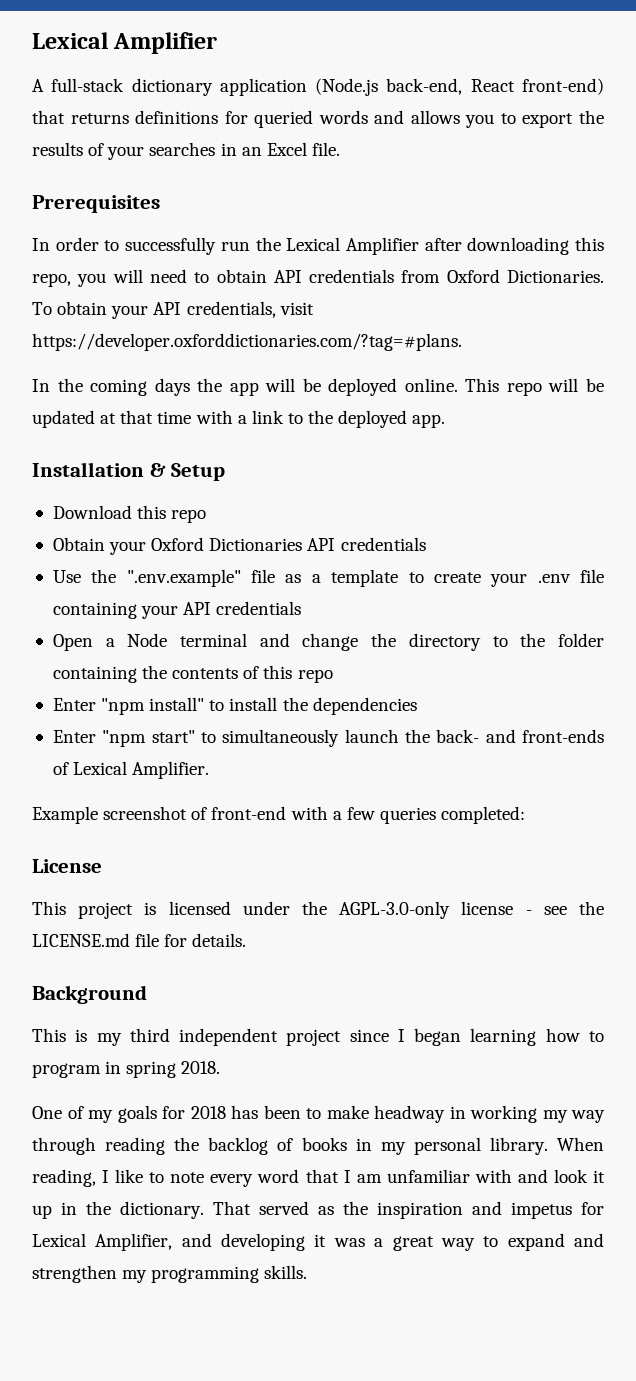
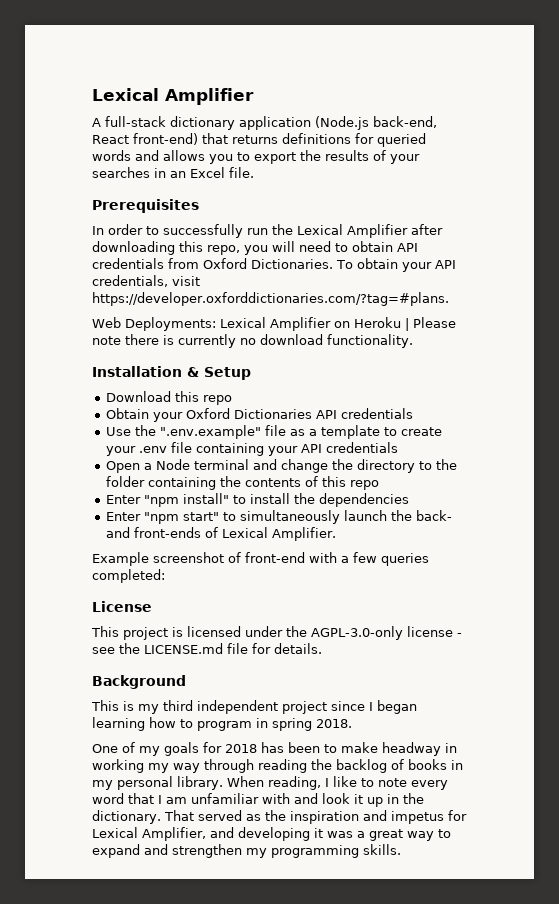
[32,378,604,396] [32,410,446,428] In the coming days the app will be deployed online. This repo will be updated at that time with a link to the deployed app. -> [92,317,456,331] [92,334,413,348] Web Deployments: Lexical Amplifier on Heroku | Please note there is currently no download functionality.

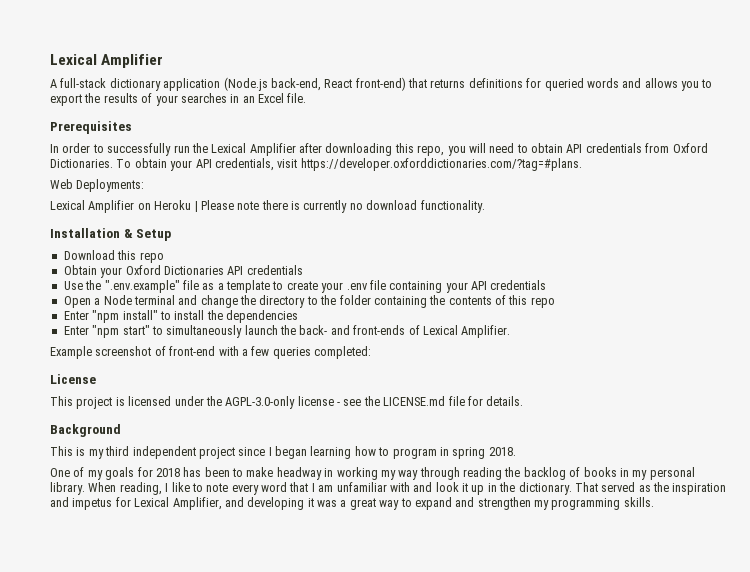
(216, 324) none -> (145, 185) //

